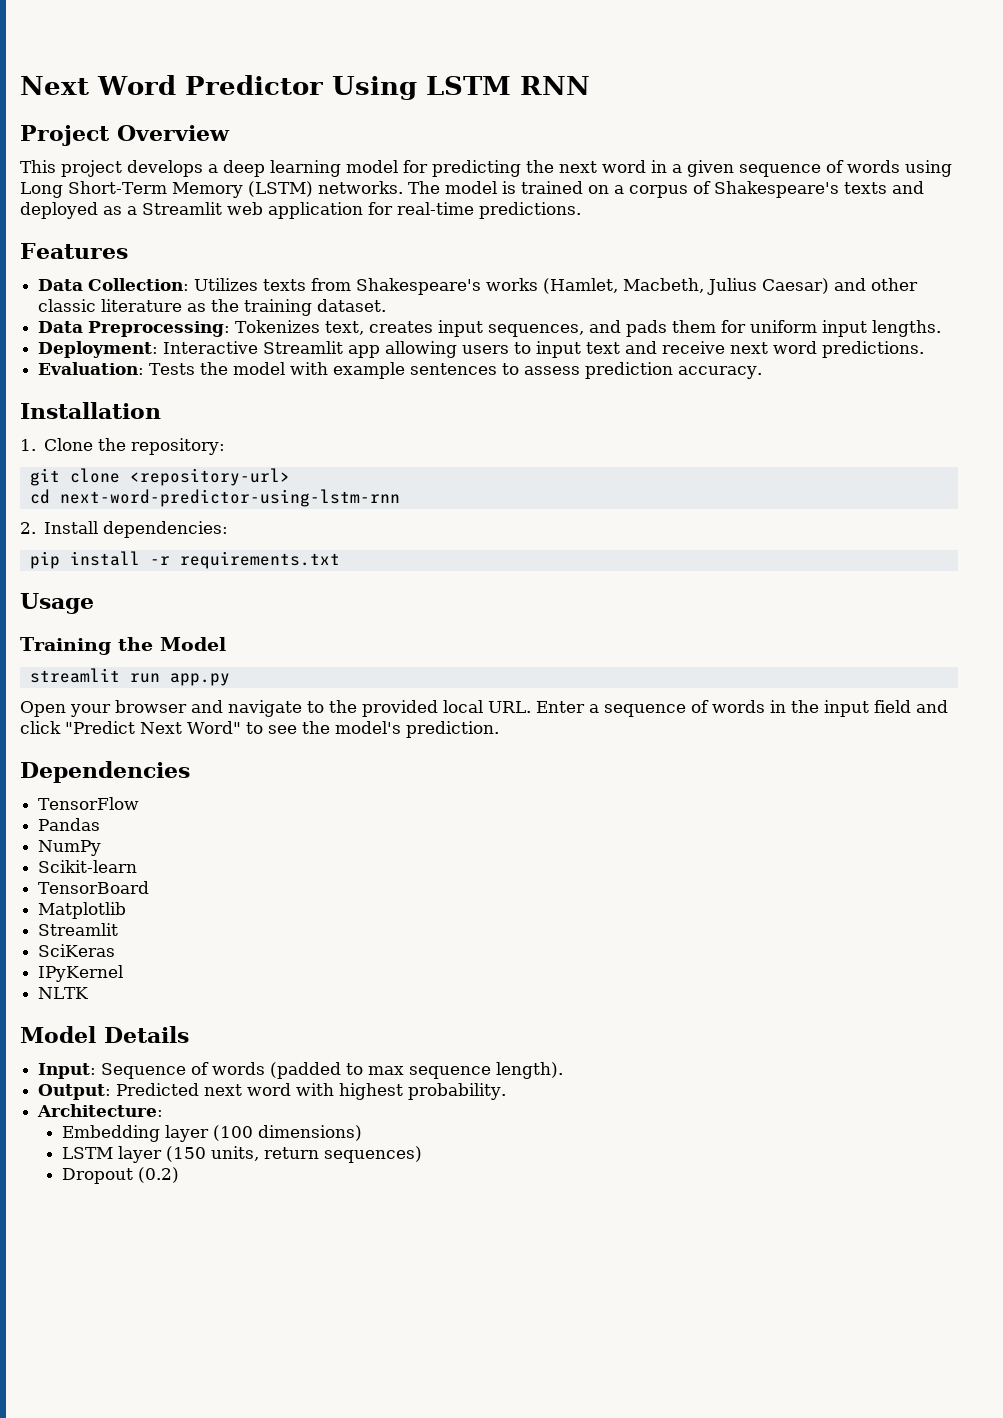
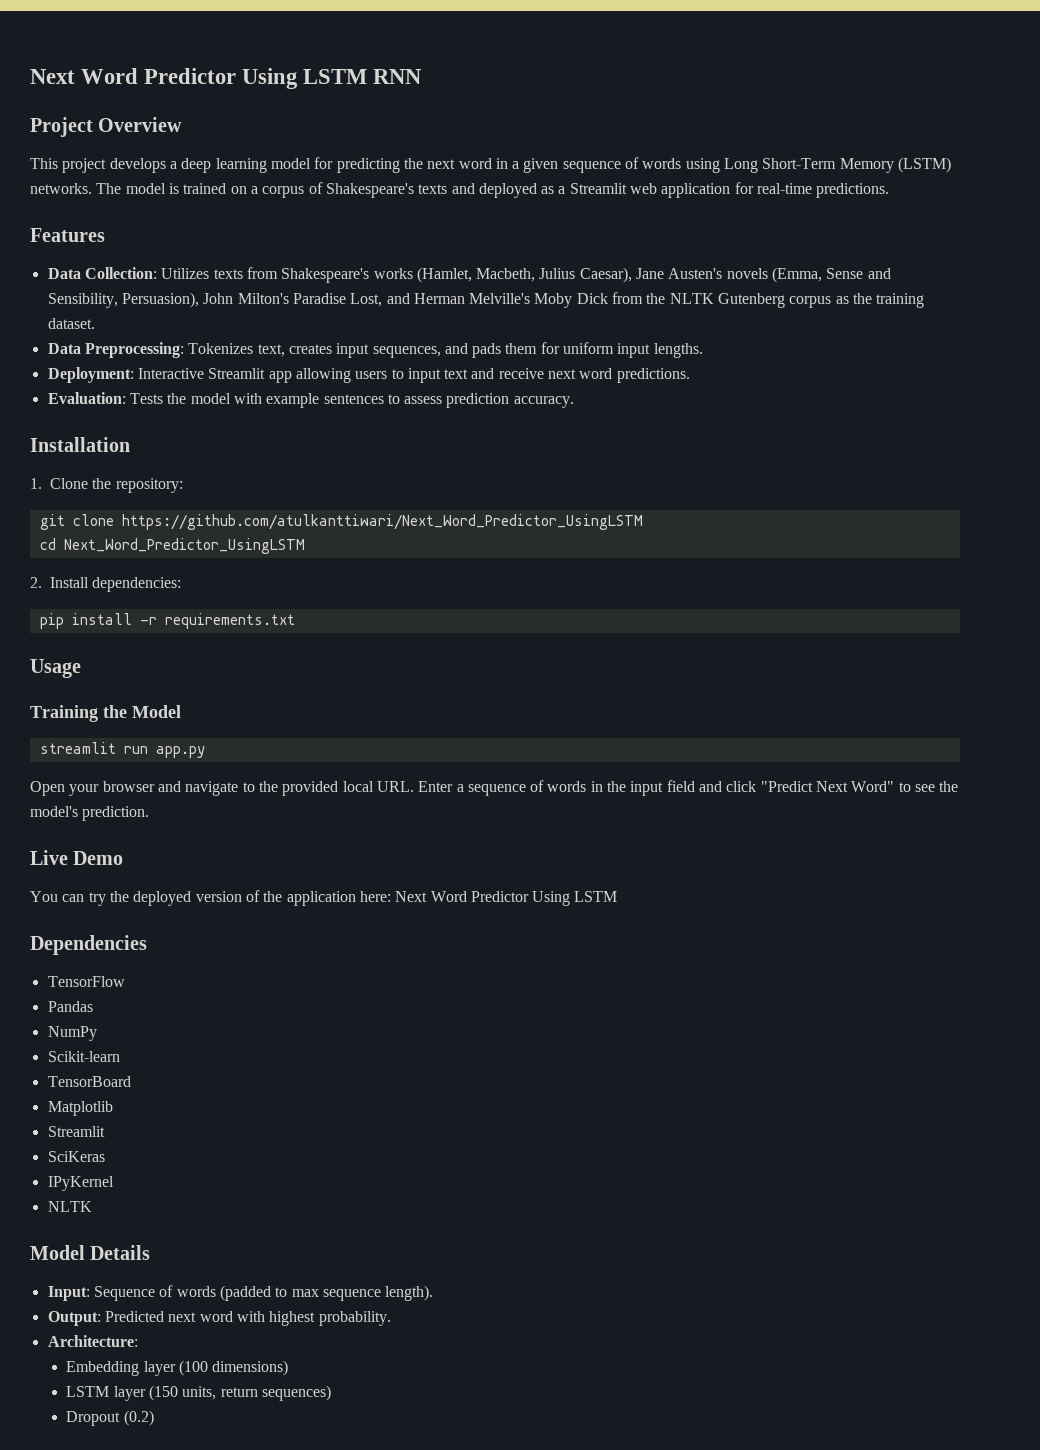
[762,278,919,294] [38,299,183,312] Caesar) and other classic literature -> [579,267,891,283] [47,292,832,308] Caesar), Jane Austen's novels (Emma, Sense and Sensibility, Persuasion), John Milton's Paradise Lost, and Herman Melville's Moby Dick from the NLTK Gutenberg corpus
[129,468,290,486] <repository-url> -> [121,514,643,530] https://github.com/atulkanttiwari/Next_Word_Predictor_UsingLSTM
[59,489,400,507] next-word-predictor-using-lstm-rnn -> [63,538,305,554] Next_Word_Predictor_UsingLSTM
(499, 729) none -> [30,850,124,865] [30,890,618,906] // Live Demo // You can try the deployed version of the application here: Next Word Predictor Using LSTM

